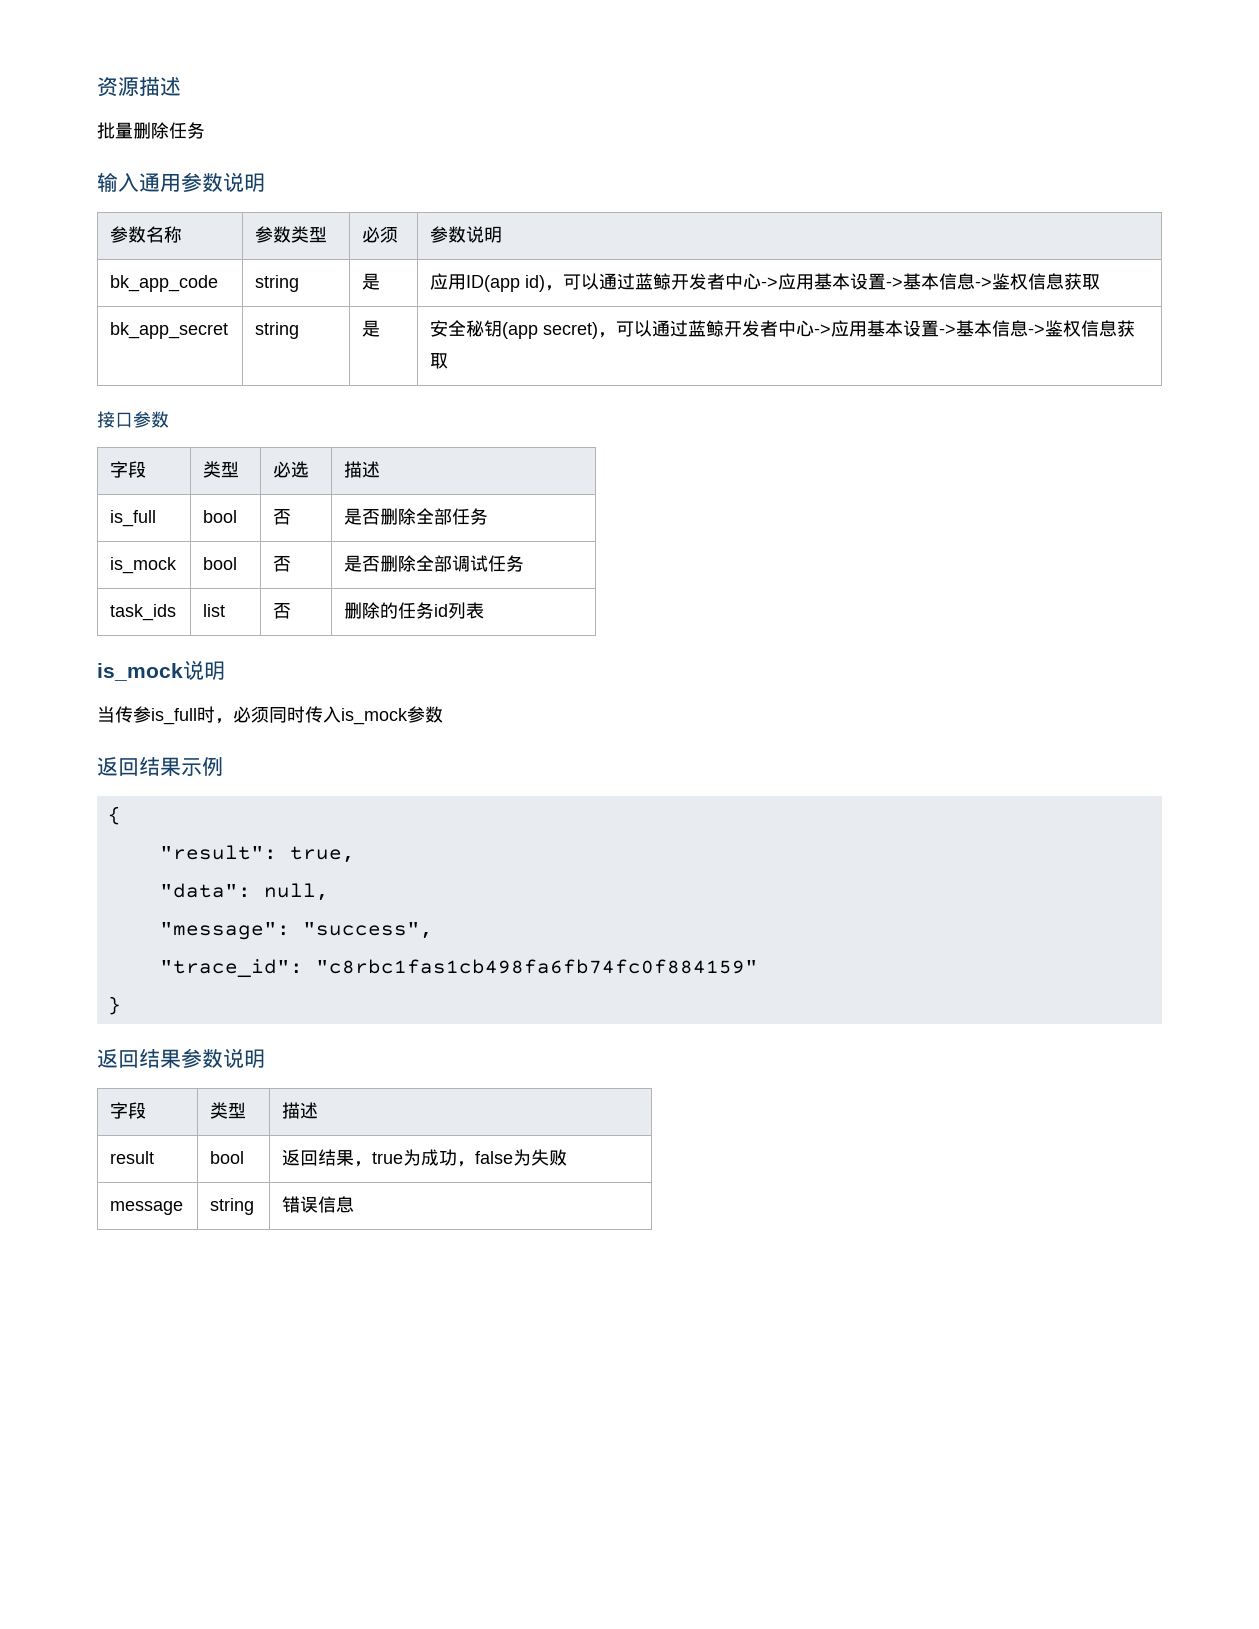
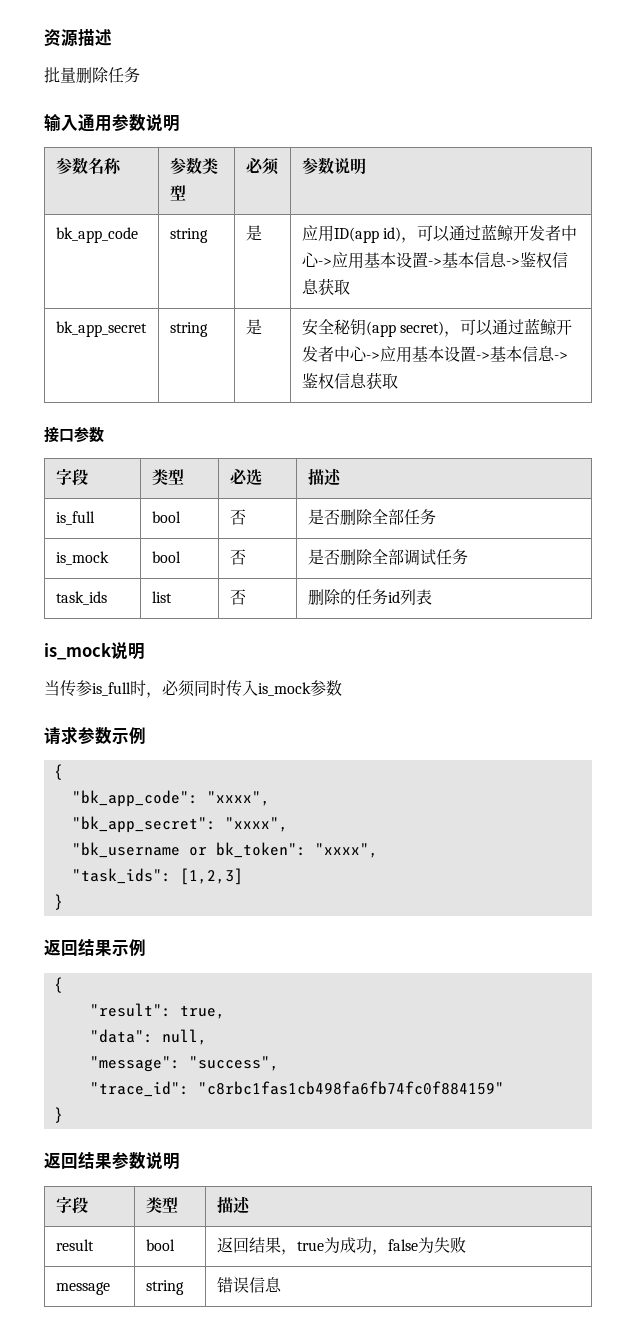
(443, 714) none -> [44,726,146,745] [53,764,63,780] [71,790,270,807] [71,816,288,833] [71,842,378,858] [71,868,243,885] [53,894,63,910] // 请求参数示例 // { // "bk_app_code": "xxxx", // "bk_app_secret": "xxxx", // "bk_username or bk_token": "xxxx", // "task_ids": [1,2,3] // }

